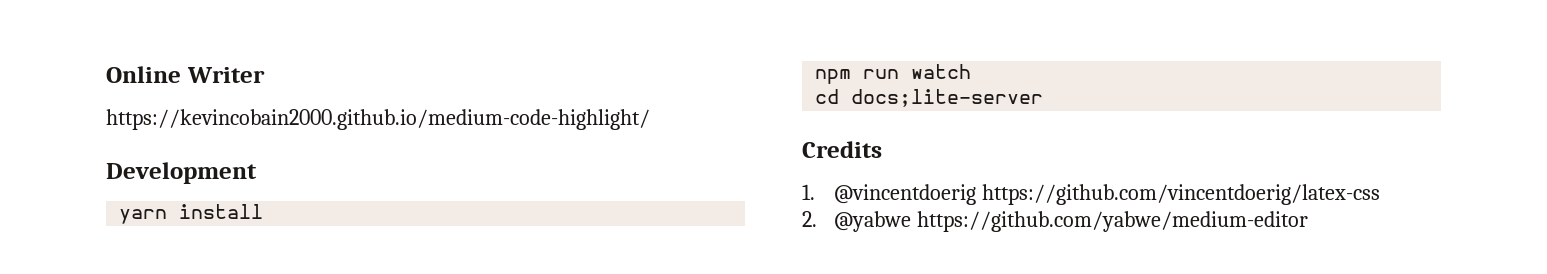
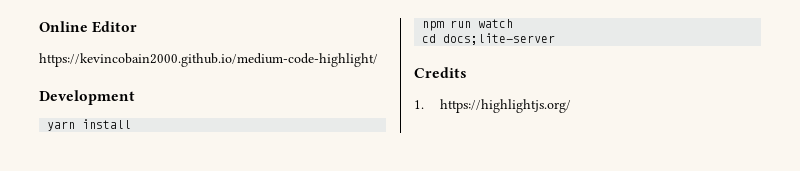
[186,67,265,83] Writer -> [92,21,138,33] Editor
[834,184,1381,205] [802,211,1309,232] @vincentdoerig https://github.com/vincentdoerig/latex-css // 2. @yabwe https://github.com/yabwe/medium-editor -> [439,99,571,113] https://highlightjs.org/

